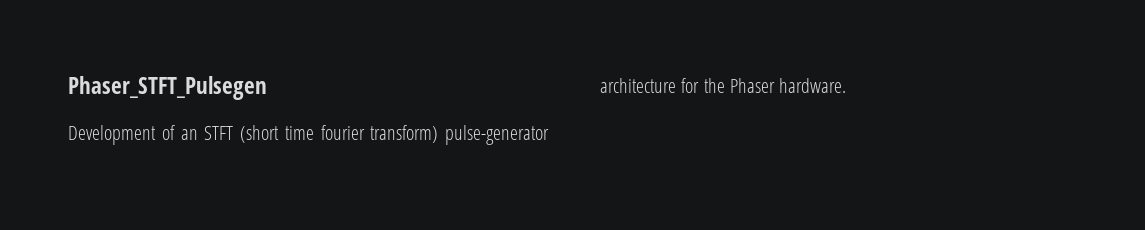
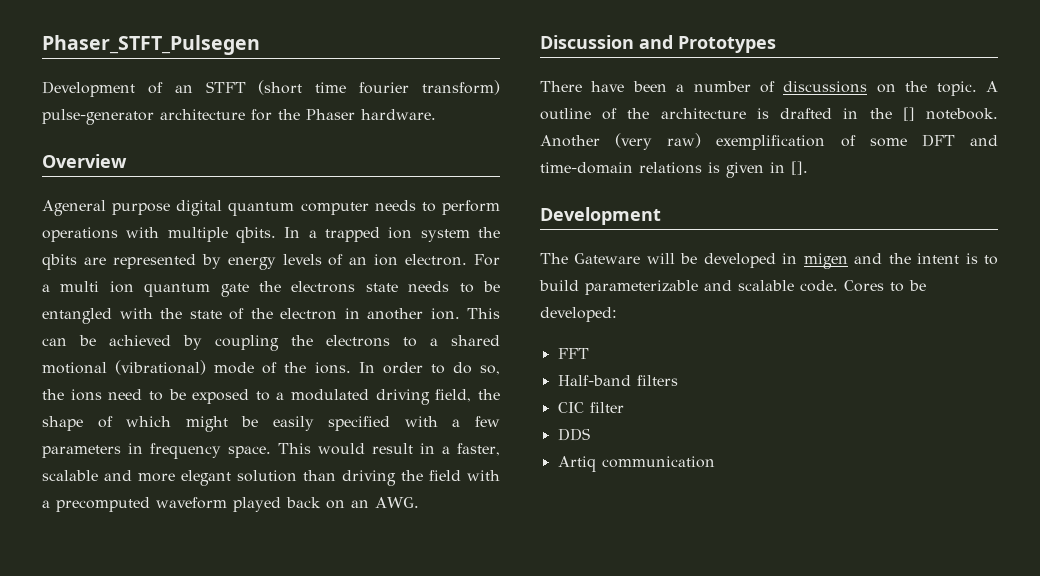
(847, 85) none -> [42,154,127,168] [42,200,501,216] [42,227,500,243] [42,254,500,270] [42,281,500,297] [42,308,500,324] [42,335,500,351] [42,360,501,375] [42,389,500,405] [42,416,500,432] [42,443,500,459] [42,470,500,486] [42,497,419,512] [540,35,776,53] [540,81,998,96] [540,107,998,121] [540,133,999,150] [540,161,808,178] [540,207,661,225] [540,253,998,269] [539,280,926,295] [540,307,617,322] [557,348,589,359] [557,375,678,386] [557,402,624,413] [557,428,590,441] [557,456,715,472] // Overview // Ageneral purpose digital quantum computer needs to perform operations with multiple qbits. In a trapped ion system the qbits are represented by energy levels of an ion electron. For a multi ion quantum gate the electrons state needs to be entangled with the state of the electron in another ion. This can be achieved by coupling the electrons to a shared motional (vibrational) mode of the ions. In order to do so, the ions need to be exposed to a modulated driving field, the shape of which might be easily specified with a few parameters in frequency space. This would result in a faster, scalable and more elegant solution than driving the field with a precomputed waveform played back on an AWG. // Discussion and Prototypes // There have been a number of discussions on the topic. A outline of the architecture is drafted in the [] notebook. Another (very raw) exemplification of some DFT and time-domain relations is given in []. // Development // The Gateware will be developed in migen and the intent is to build parameterizable and scalable code. Cores to be developed: // FFT // Half-band filters // CIC filter // DDS // Artiq communication

